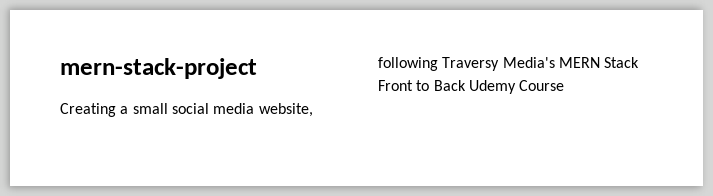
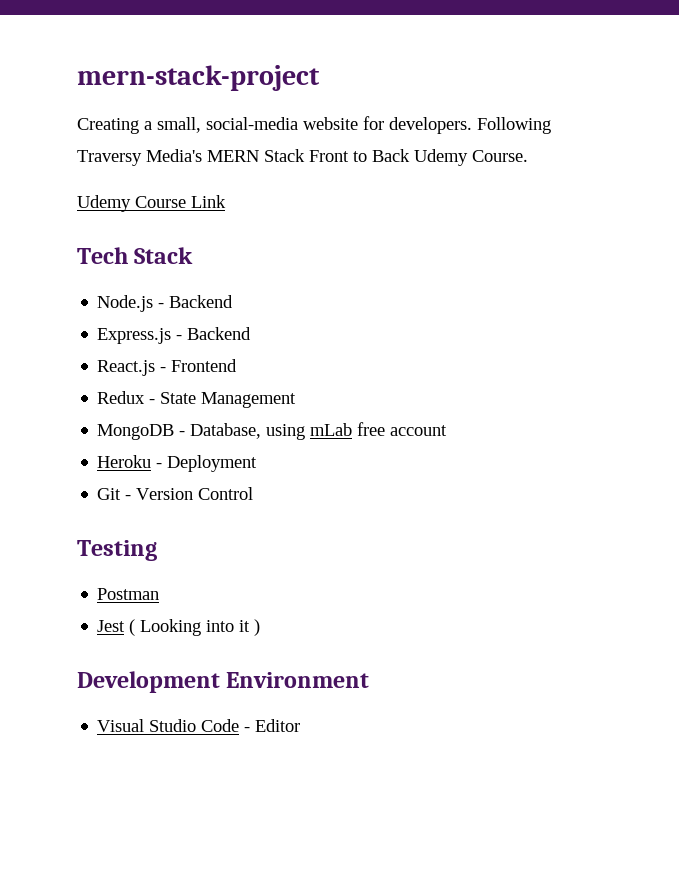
[132,103,313,117] [378,57,438,71] small social media website, following -> [157,116,551,134] small, social-media website for developers. Following
[519,80,565,91] Course -> [472,150,528,162] [77,195,226,212] [77,247,194,264] [97,295,234,312] [97,327,252,344] [97,359,238,376] [97,391,297,408] [97,422,448,440] [97,455,258,472] [97,487,254,500] [77,540,157,561] [97,588,160,600] [97,619,261,636] [77,671,370,693] [97,719,301,732] Course. // Udemy Course Link // Tech Stack // Node.js - Backend // Express.js - Backend // React.js - Frontend // Redux - State Management // MongoDB - Database, using mLab free account // Heroku - Deployment // Git - Version Control // Testing // Postman // Jest ( Looking into it ) // Development Environment // Visual Studio Code - Editor

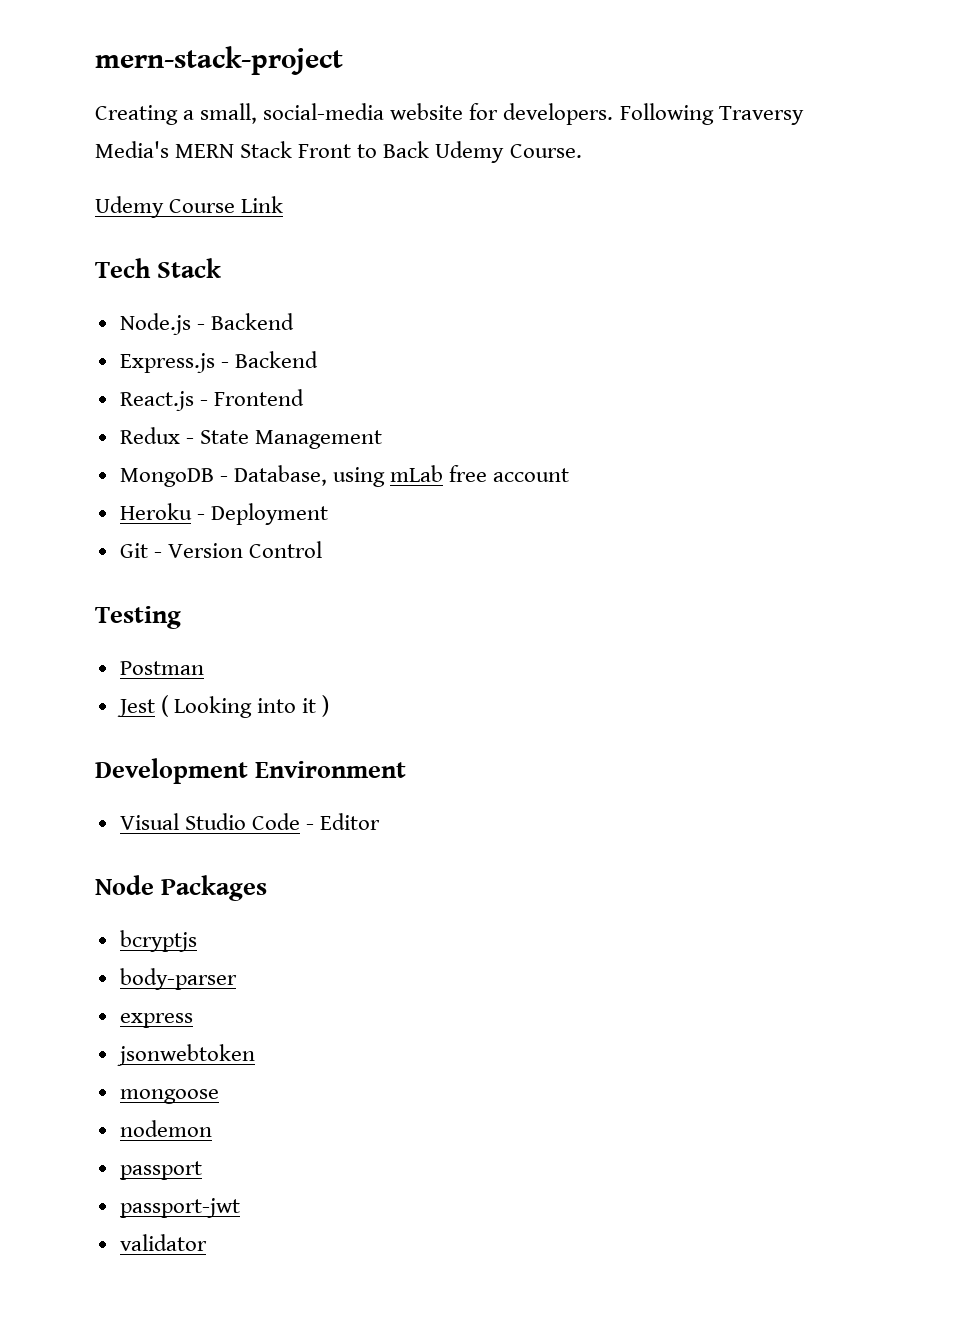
(301, 725) none -> [95,875,268,901] [119,930,197,952] [119,968,237,990] [119,1013,193,1028] [116,1044,255,1066] [119,1089,219,1104] [119,1120,212,1137] [119,1161,202,1180] [119,1198,240,1218] [119,1234,207,1251] // Node Packages // bcryptjs // body-parser // express // jsonwebtoken // mongoose // nodemon // passport // passport-jwt // validator

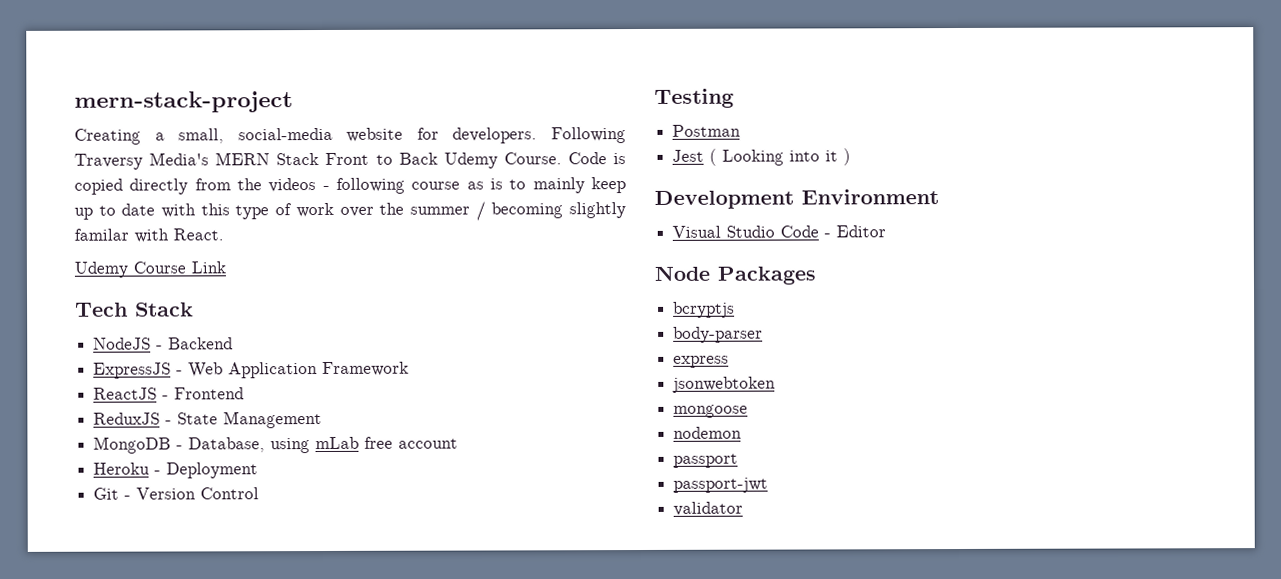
(582, 151) none -> [567,152,627,165] [74,177,626,195] [74,201,626,221] [74,228,224,243] Code is copied directly from the videos - following course as is to mainly keep up to date with this type of work over the summer / becoming slightly familar with React.
[119,313,294,335] [119,351,318,373] [119,391,194,411] Node.js - Backend // Express.js - Backend // React.js -> [93,337,234,350] [93,361,410,379] [93,387,158,400] NodeJS - Backend // ExpressJS - Web Application Framework // ReactJS
[119,427,180,444] Redux -> [93,412,161,425] ReduxJS

